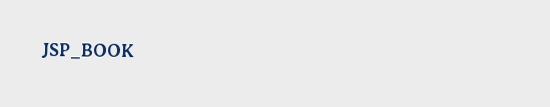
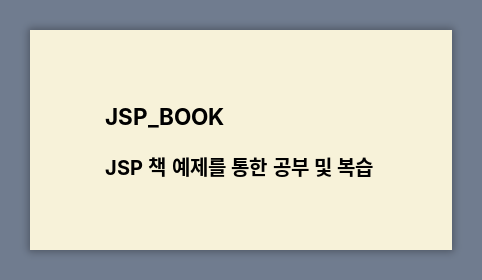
(135, 51) none -> [105,157,374,177] // JSP 책 예제를 통한 공부 및 복습

